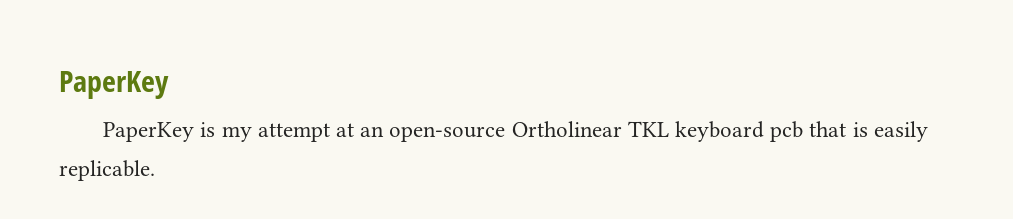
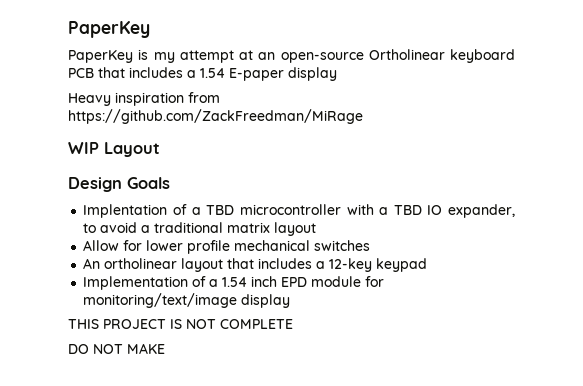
[627,121,928,142] [59,160,155,181] TKL keyboard pcb that is easily replicable. -> [450,49,515,63] [68,67,337,81] [68,92,220,106] [68,109,363,124] [68,142,160,157] [68,177,170,192] [83,204,515,218] [83,222,317,236] [83,240,371,254] [83,258,428,272] [83,276,385,290] [83,293,291,308] [68,319,293,329] [68,343,165,354] keyboard PCB that includes a 1.54 E-paper display // Heavy inspiration from https://github.com/ZackFreedman/MiRage // WIP Layout // Design Goals // Implentation of a TBD microcontroller with a TBD IO expander, to avoid a traditional matrix layout // Allow for lower profile mechanical switches // An ortholinear layout that includes a 12-key keypad // Implementation of a 1.54 inch EPD module for monitoring/text/image display // THIS PROJECT IS NOT COMPLETE // DO NOT MAKE

